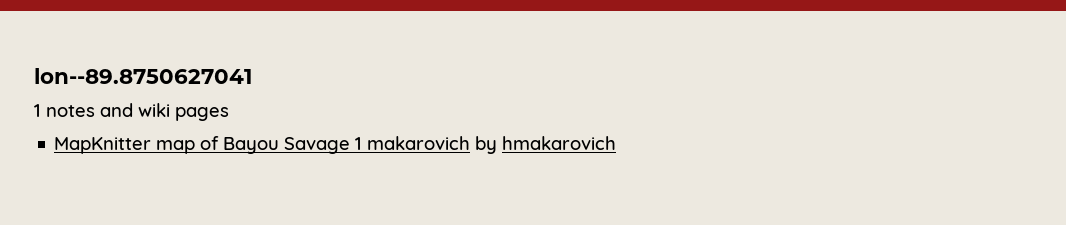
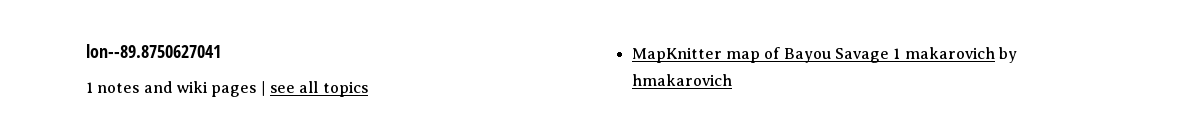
(229, 114) none -> [260,81,368,97] | see all topics

